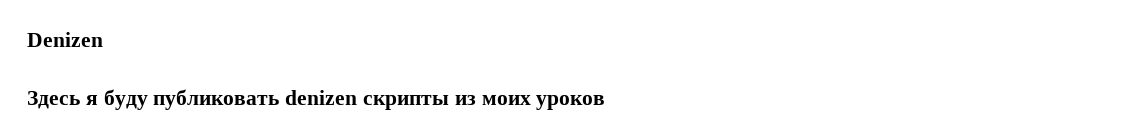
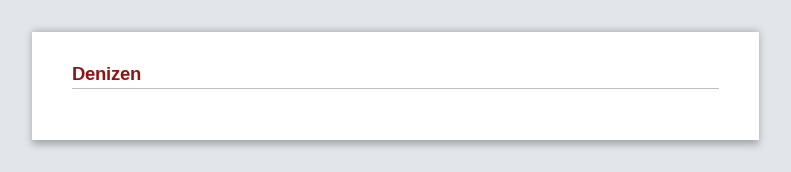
[27,89,606,110] // Здесь я буду публиковать denizen скрипты из моих уроков -> (141, 73) none

